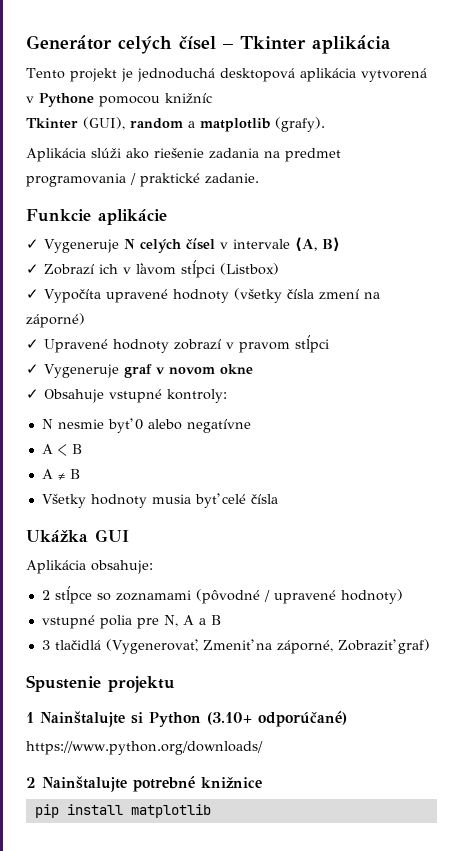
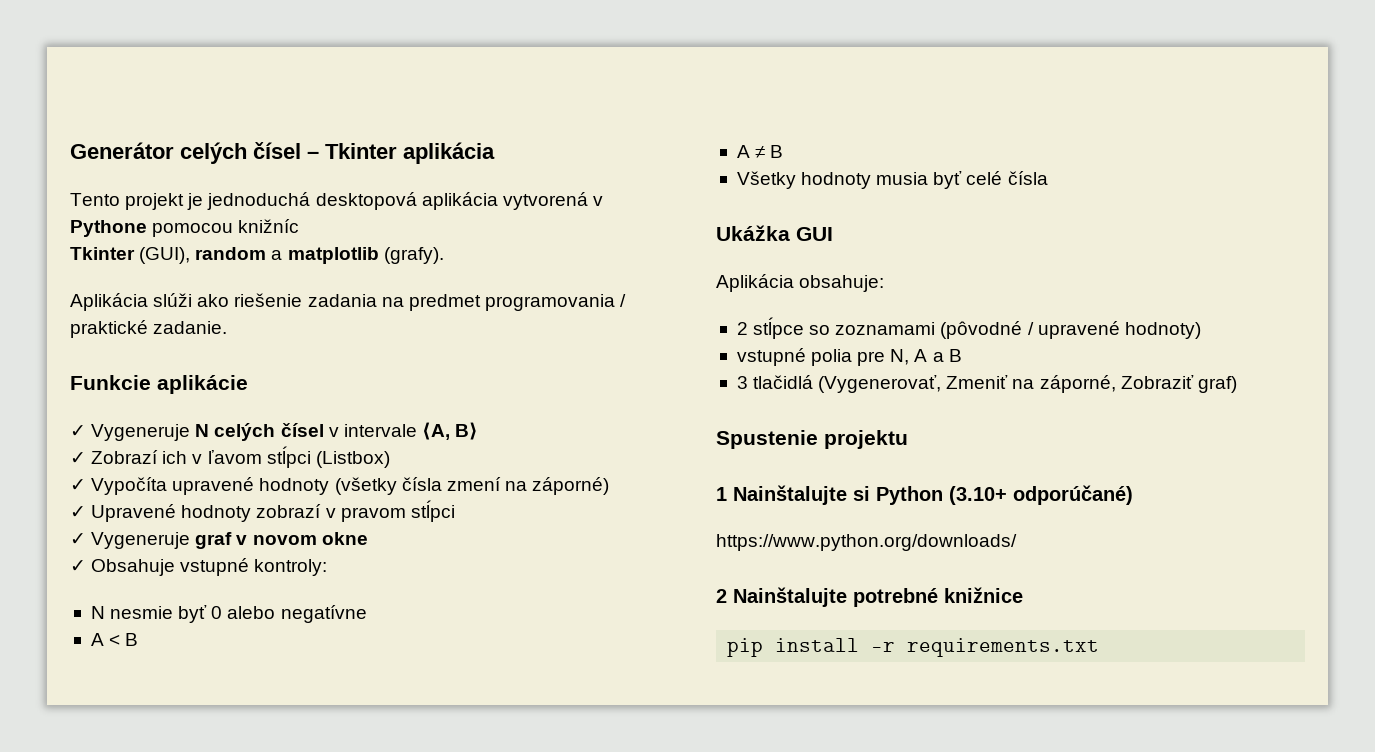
[130,804,211,818] matplotlib -> [871,638,1100,657] -r requirements.txt

